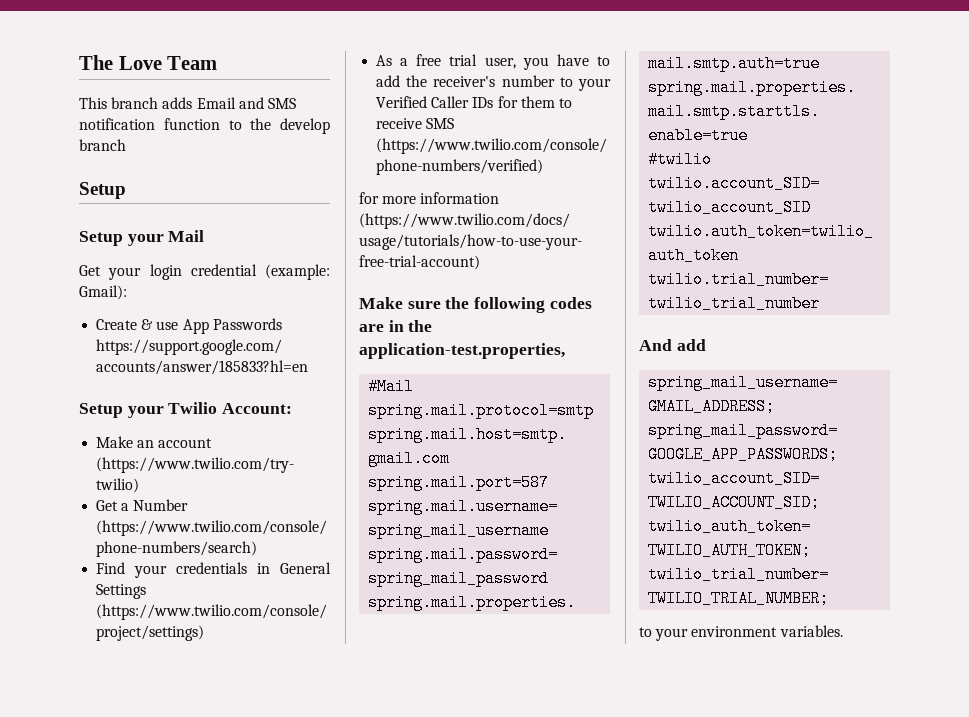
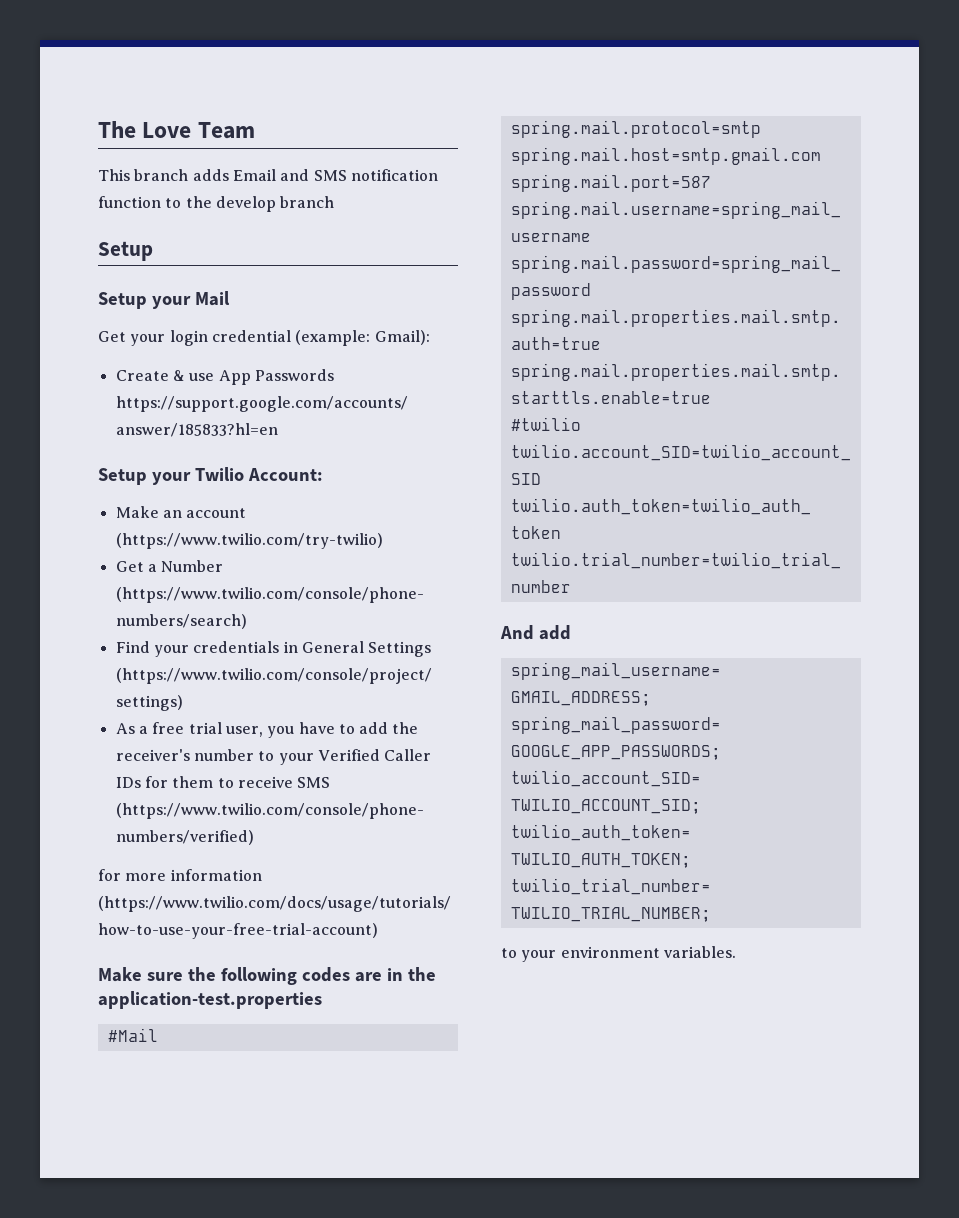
[359,343,565,359] application-test.properties, -> [98,991,322,1009] application-test.properties

